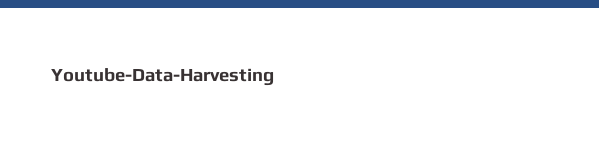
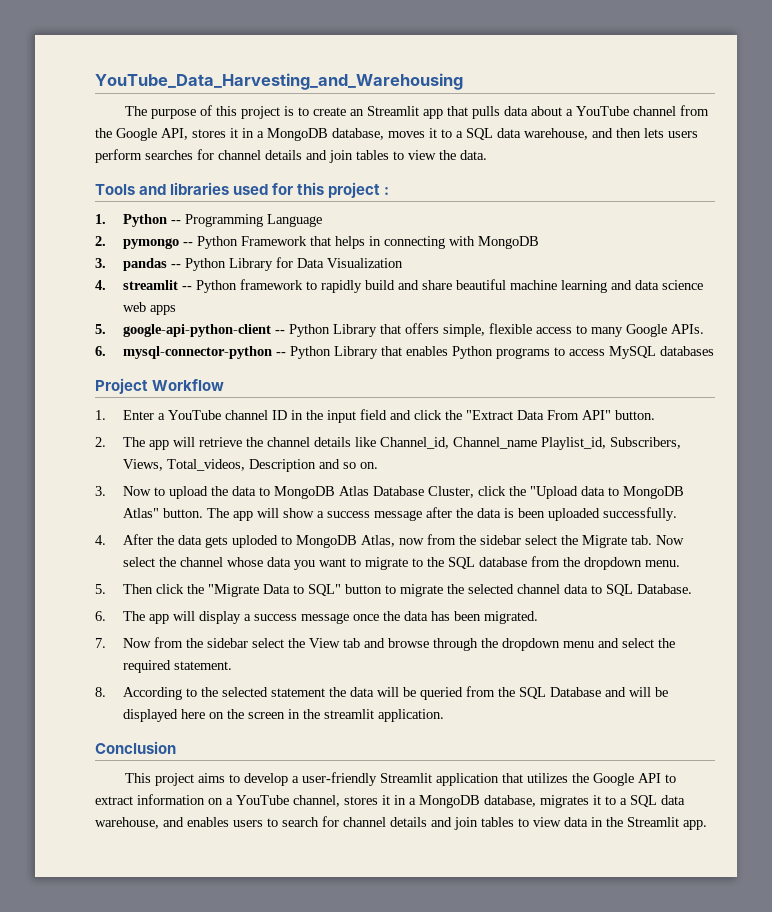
[51,68,274,86] Youtube-Data-Harvesting -> [95,73,463,90] [125,105,710,119] [95,128,698,141] [95,149,487,163] [95,182,390,198] [95,214,323,227] [95,236,540,249] [95,257,404,271] [95,279,704,293] [123,302,177,315] [95,323,705,337] [95,346,715,359] [95,378,225,394] [95,409,656,423] [95,437,682,450] [123,459,379,472] [95,486,685,499] [123,507,678,521] [95,534,685,548] [123,556,681,570] [95,584,693,597] [95,611,539,624] [95,637,676,651] [123,660,233,673] [95,686,669,700] [123,709,445,722] [95,741,176,754] [125,772,677,786] [95,794,685,808] [95,816,707,830] YouTube_Data_Harvesting_and_Warehousing // The purpose of this project is to create an Streamlit app that pulls data about a YouTube channel from the Google API, stores it in a MongoDB database, moves it to a SQL data warehouse, and then lets users perform searches for channel details and join tables to view the data. // Tools and libraries used for this project : // 1. Python -- Programming Language // 2. pymongo -- Python Framework that helps in connecting with MongoDB // 3. pandas -- Python Library for Data Visualization // 4. streamlit -- Python framework to rapidly build and share beautiful machine learning and data science web apps // 5. google-api-python-client -- Python Library that offers simple, flexible access to many Google APIs. // 6. mysql-connector-python -- Python Library that enables Python programs to access MySQL databases // Project Workflow // 1. Enter a YouTube channel ID in the input field and click the "Extract Data From API" button. // 2. The app will retrieve the channel details like Channel_id, Channel_name Playlist_id, Subscribers, Views, Total_videos, Description and so on. // 3. Now to upload the data to MongoDB Atlas Database Cluster, click the "Upload data to MongoDB Atlas" button. The app will show a success message after the data is been uploaded successfully. // 4. After the data gets uploded to MongoDB Atlas, now from the sidebar select the Migrate tab. Now select the channel whose data you want to migrate to the SQL database from the dropdown menu. // 5. Then click the "Migrate Data to SQL" button to migrate the selected channel data to SQL Database. // 6. The app will display a success message once the data has been migrated. // 7. Now from the sidebar select the View tab and browse through the dropdown menu and select the required statement. // 8. According to the selected statement the data will be queried from the SQL Database and will be displayed here on the screen in the streamlit application. // Conclusion // This project aims to develop a user-friendly Streamlit application that utilizes the Google API to extract information on a YouTube channel, stores it in a MongoDB database, migrates it to a SQL data warehouse, and enables users to search for channel details and join tables to view data in the Streamlit app.

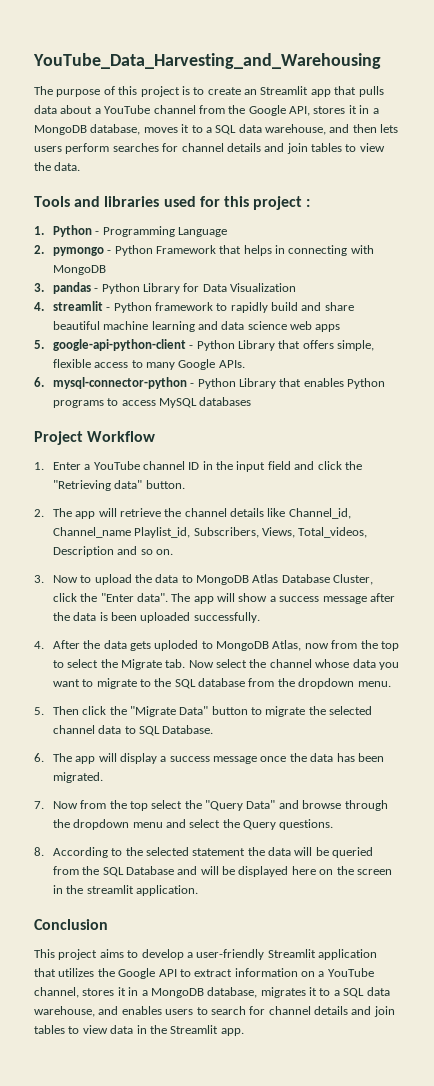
[171,220,182,224] -- -> [95,231,100,235] -
[183,242,194,246] -- -> [107,250,112,254] -
[171,264,182,268] -- -> [94,288,99,292] -
[182,286,193,290] -- -> [106,307,111,311] -
[275,330,286,334] -- -> [189,345,194,349] -
[276,352,287,356] -- -> [190,383,195,387] -
[466,410,612,420] "Extract Data From API" -> [52,480,143,491] "Retrieving data"
[530,486,685,499] [123,508,204,518] "Upload data to MongoDB Atlas" button. -> [100,593,168,602] "Enter data".
[480,535,522,545] sidebar -> [380,641,399,651] [52,660,64,668] top to
[263,584,342,596] Data to SQL" -> [179,706,209,715] Data"
[207,638,361,648] sidebar select the View tab -> [129,800,276,811] top select the "Query Data"
[123,660,233,673] required statement. -> [243,819,334,830] Query questions.

